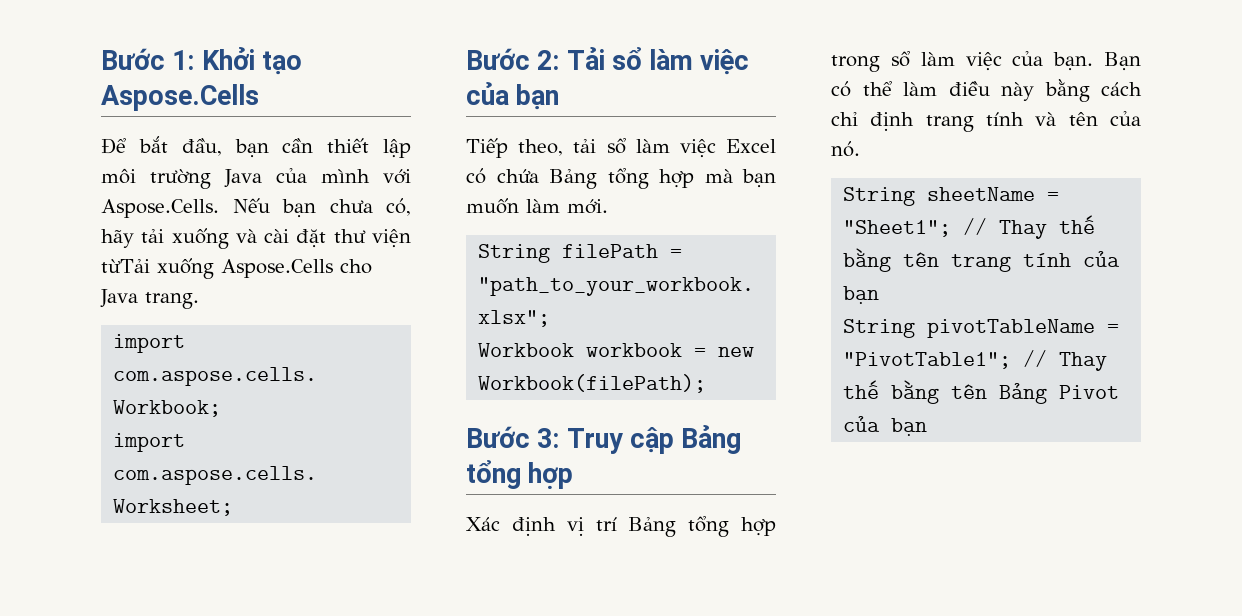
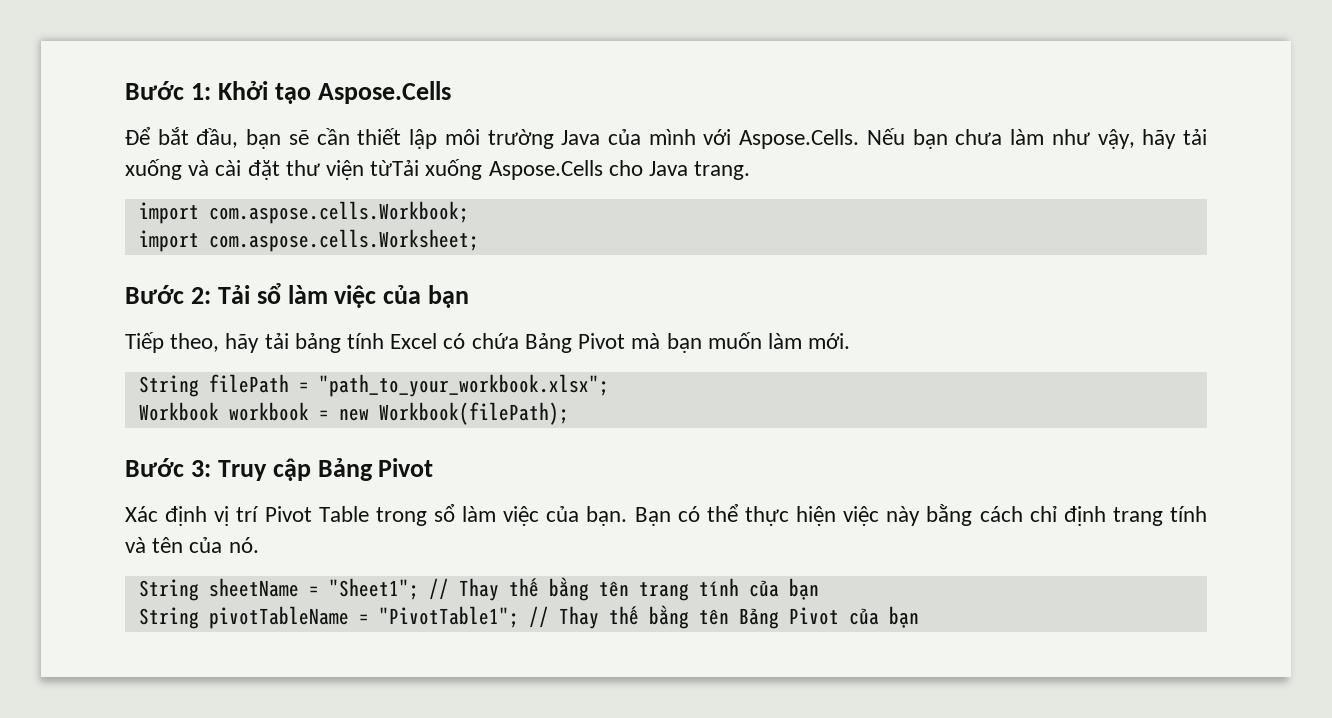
(269, 148) none -> [288,130,309,145] sẽ
[386,198,411,216] có, -> [1010,129,1135,149] làm như vậy,
[573,138,716,158] tải sổ làm việc -> [225,333,385,353] hãy tải bảng tính
[607,168,694,189] tổng hợp -> [578,333,626,349] Pivot
[466,460,574,489] tổng hợp -> [378,458,434,477] Pivot
[628,516,776,537] Bảng tổng hợp -> [264,506,369,522] Pivot Table
[903,81,990,96] làm điều -> [744,506,880,526] thực hiện việc

